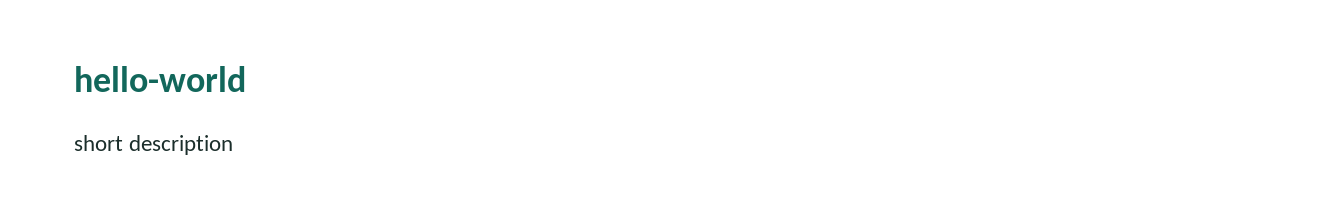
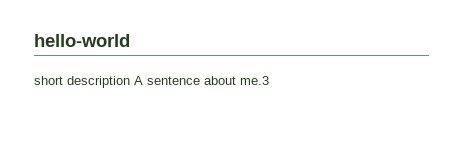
(234, 145) none -> [134,76,269,85] A sentence about me.3

